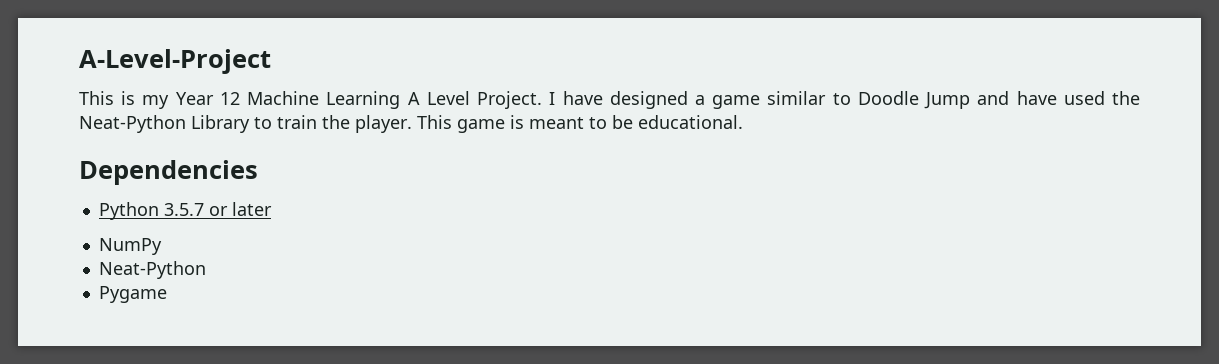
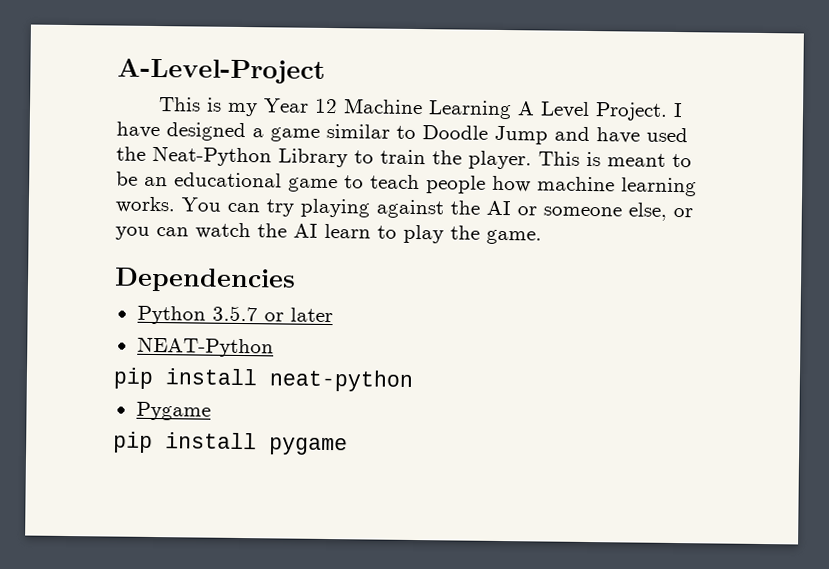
[457,119,505,133] game -> (580, 158) none
[638,115,743,129] educational. -> [144,172,697,197] [115,196,693,221] [115,222,542,245] an educational game to teach people how machine learning works. You can try playing against the AI or someone else, or you can watch the AI learn to play the game.
[98,238,162,255] [98,261,206,279] [98,286,167,303] NumPy // Neat-Python // Pygame -> [136,336,274,358] [113,367,414,392] [135,401,211,421] [113,431,348,456] NEAT-Python // pip install neat-python // Pygame // pip install pygame

